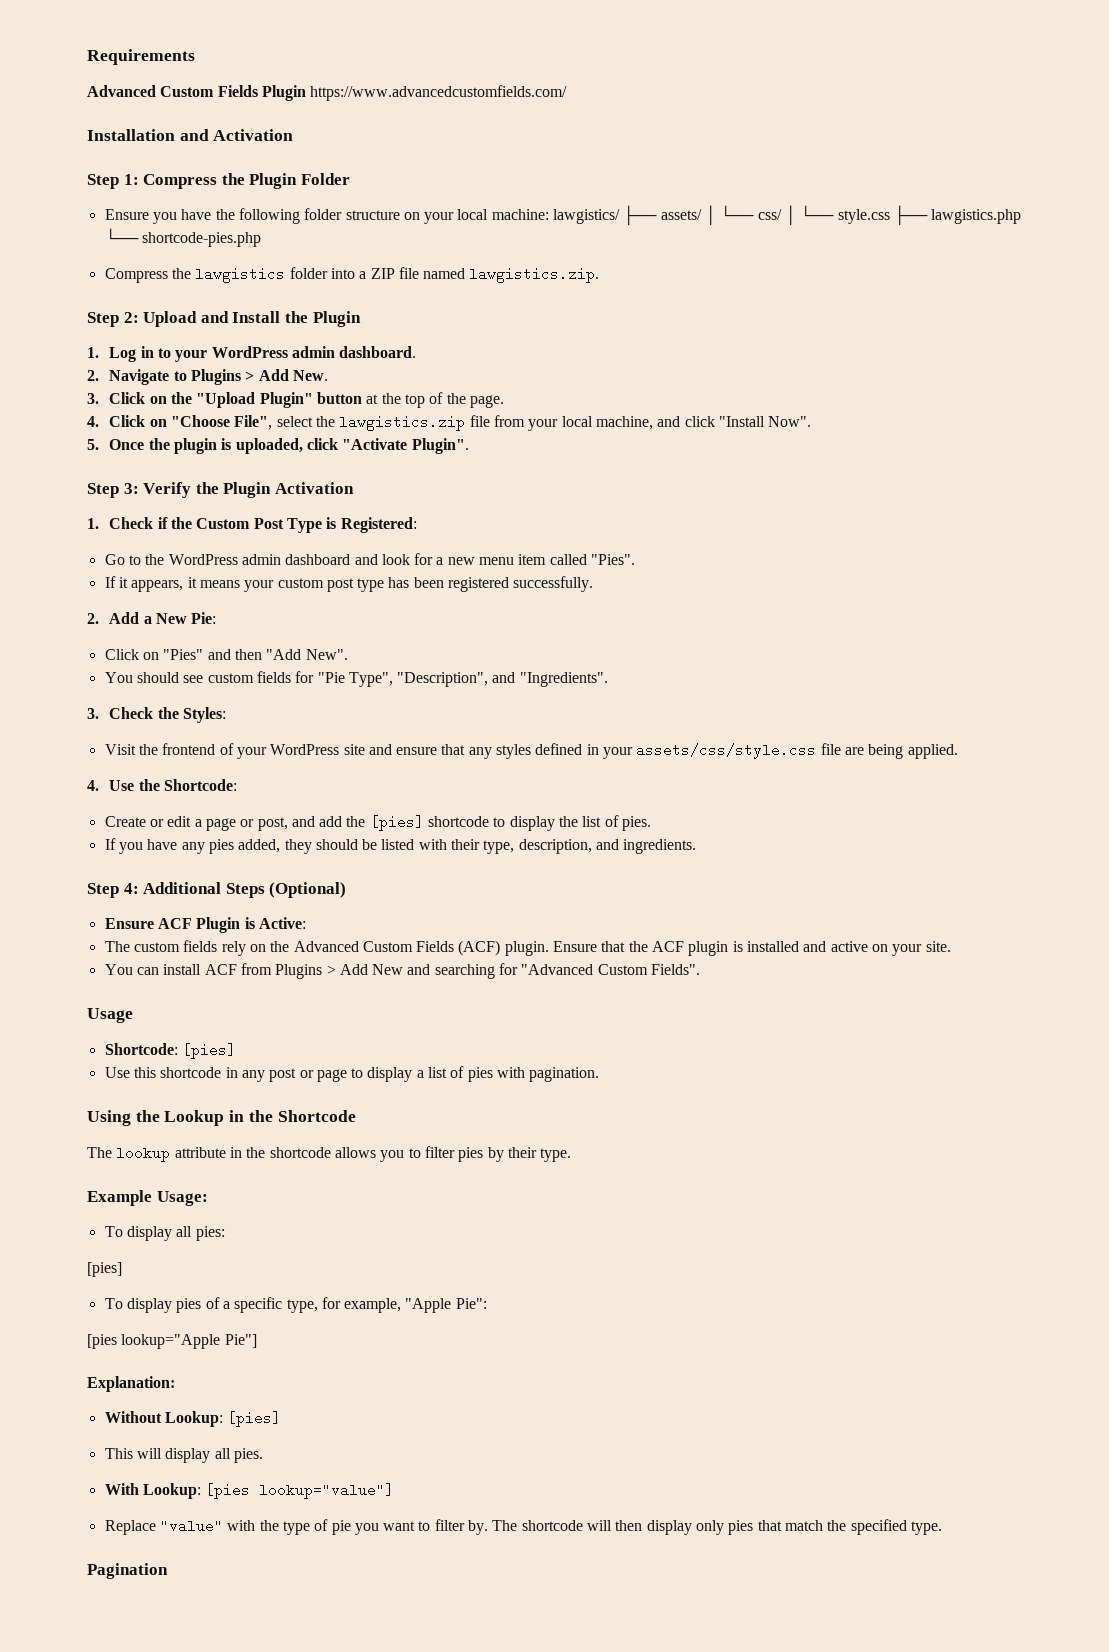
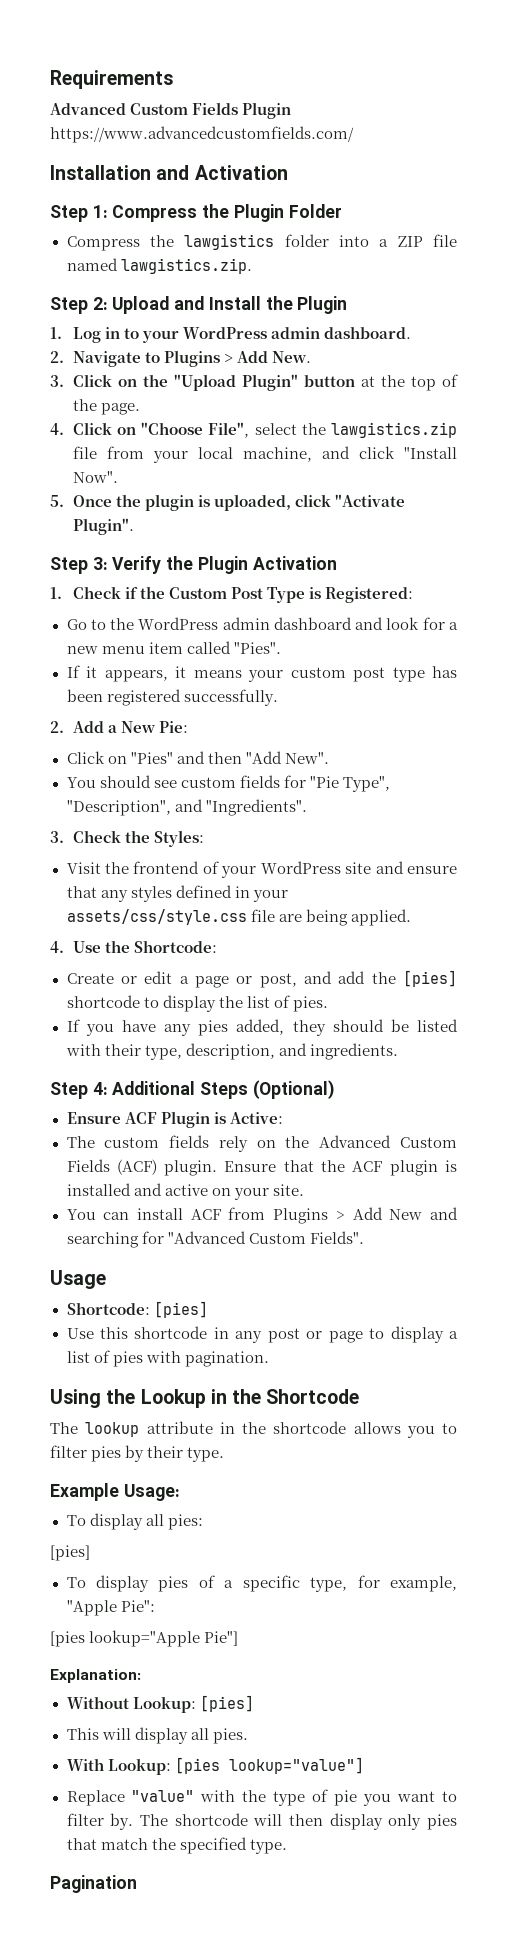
[104,205,1022,226] [104,228,261,247] // Ensure you have the following folder structure on your local machine: lawgistics/ ├── assets/ │ └── css/ │ └── style.css ├── lawgistics.php └── shortcode-pies.php -> (342, 211) none

